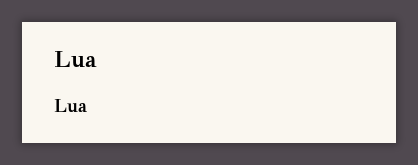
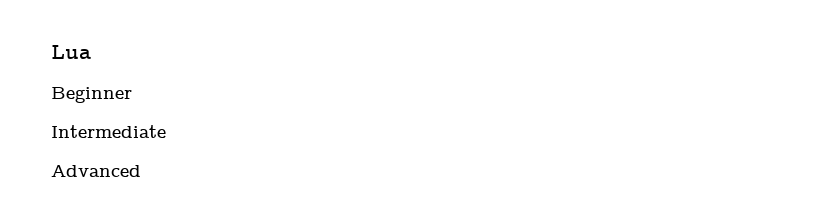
[54,99,87,113] Lua -> [51,87,132,103] [51,125,166,138] [51,165,141,177] Beginner // Intermediate // Advanced

